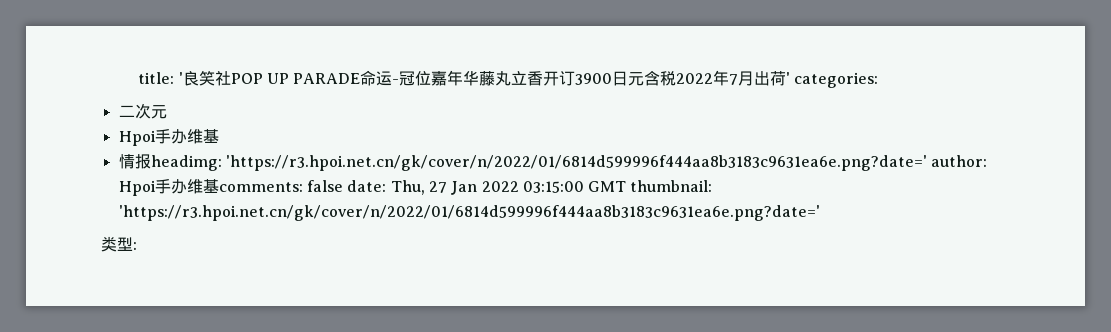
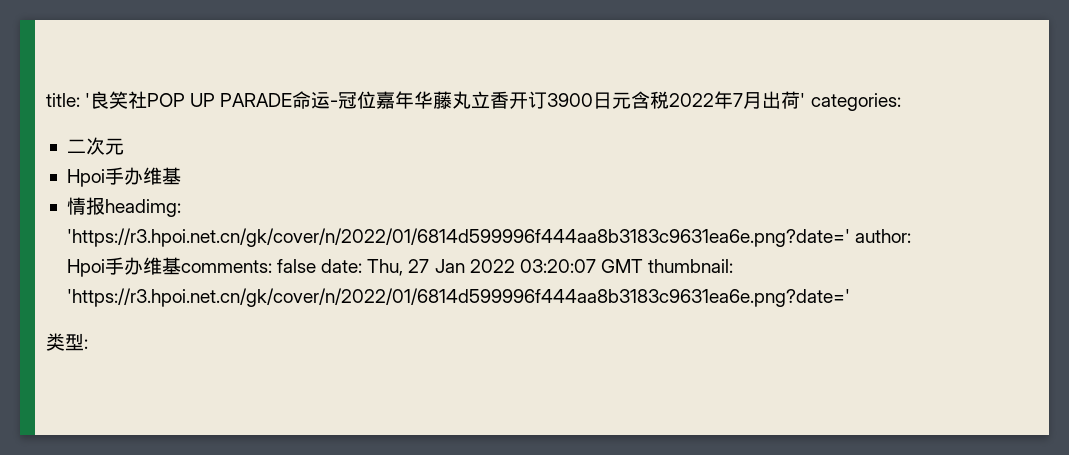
[522,181,584,193] 03:15:00 -> [519,259,596,273] 03:20:07

